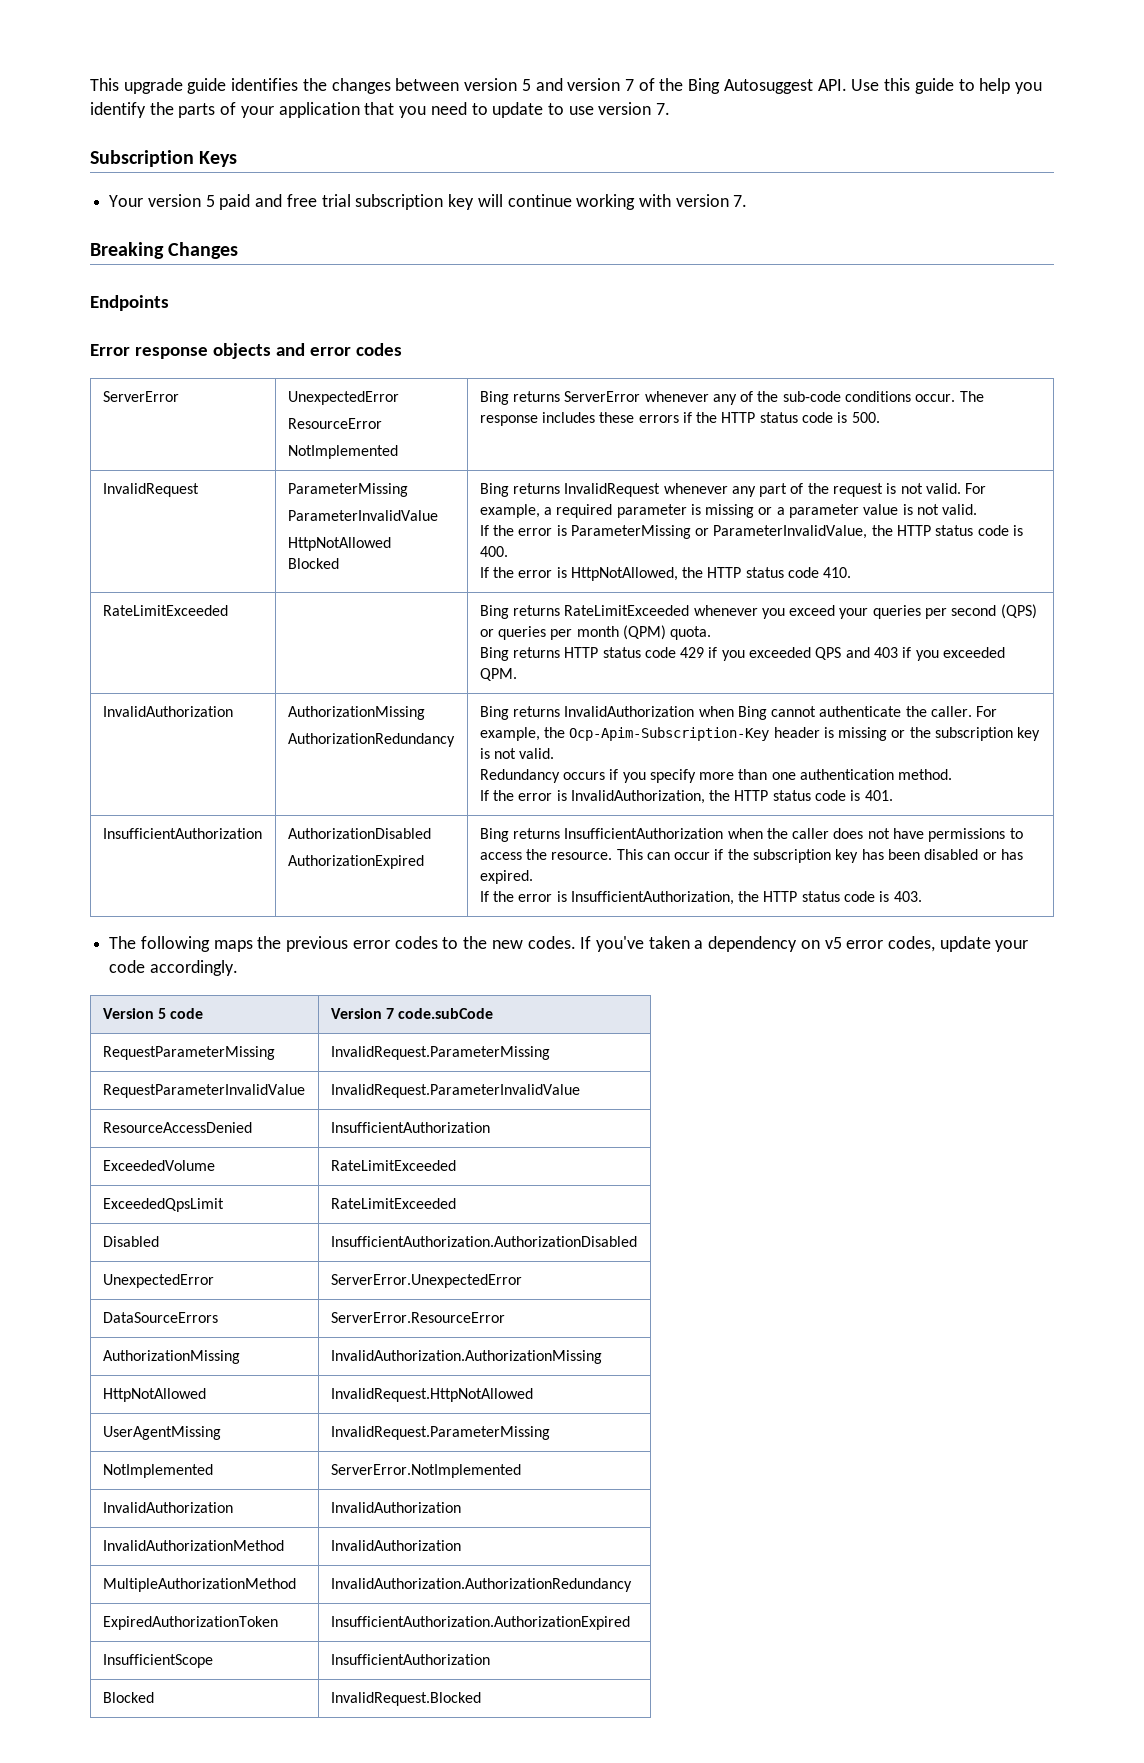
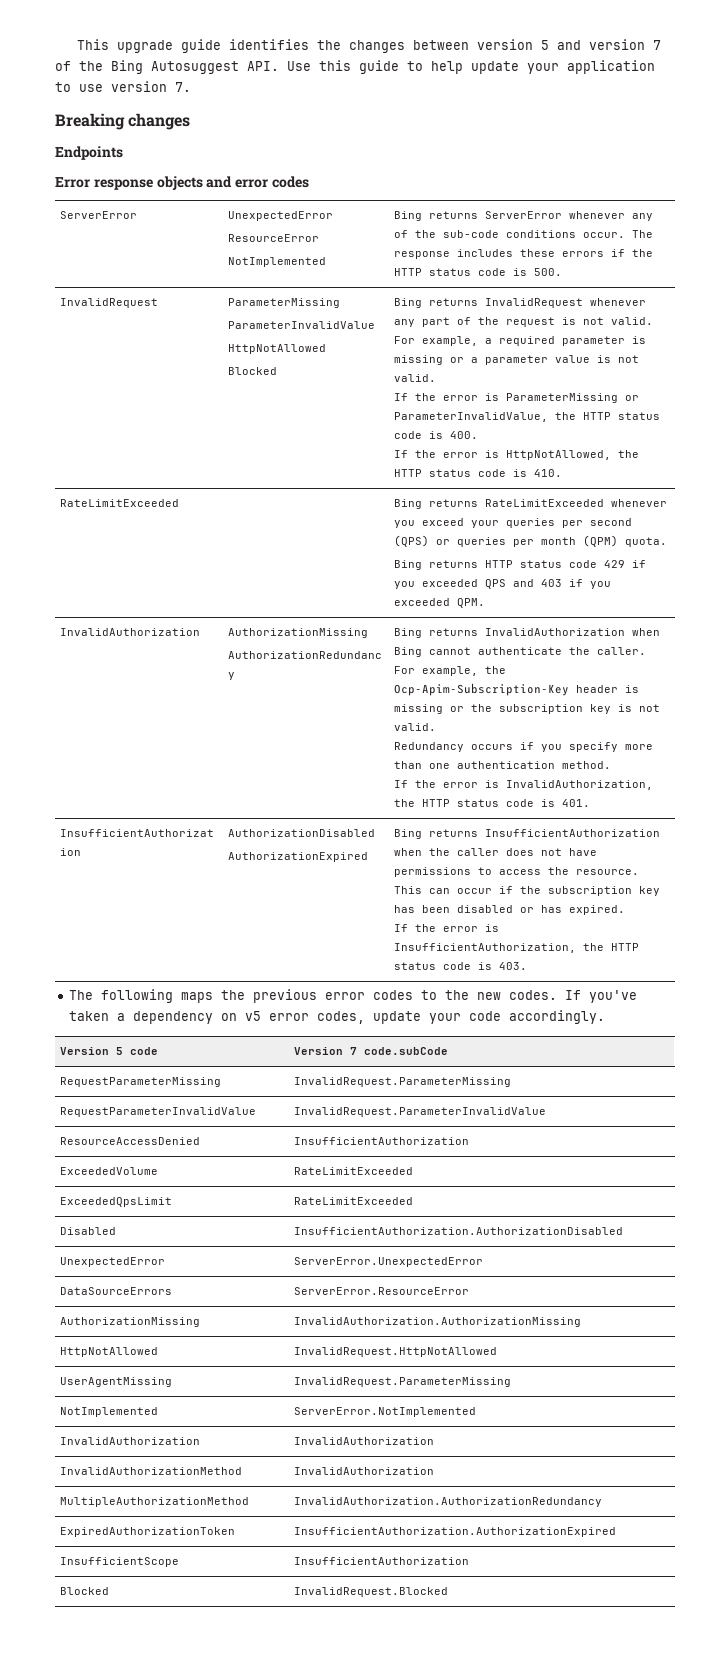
[1014,82,1042,94] [90,102,671,118] [90,150,238,167] [109,194,671,210] you identify the parts of your application that you need to update to use version 7. // Subscription Keys // Your version 5 paid and free trial subscription key will continue working with -> [471,60,655,74] [55,82,103,92] update your application to use
[168,242,239,259] Changes -> [128,113,191,130] changes
(820, 572) none -> [513,469,528,477] is

